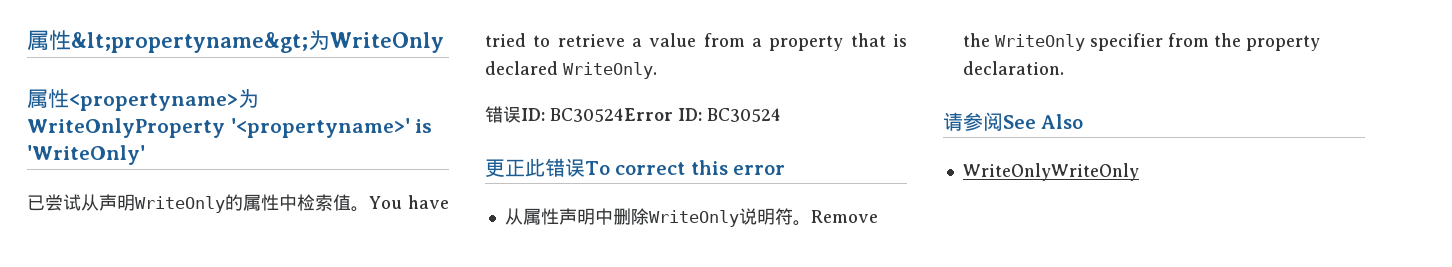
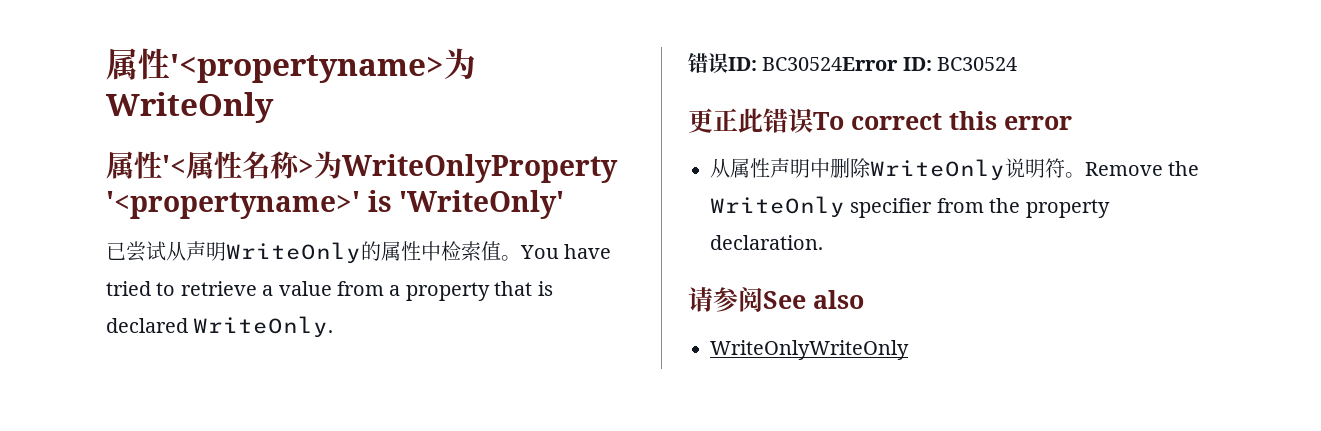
[27,30,308,53] 属性&lt;propertyname&gt; -> [106,48,444,83] 属性'<propertyname>
[69,93,238,111] <propertyname> -> [162,151,314,179] '<属性名称>
[1041,114,1084,129] Also -> [813,290,864,309] also

